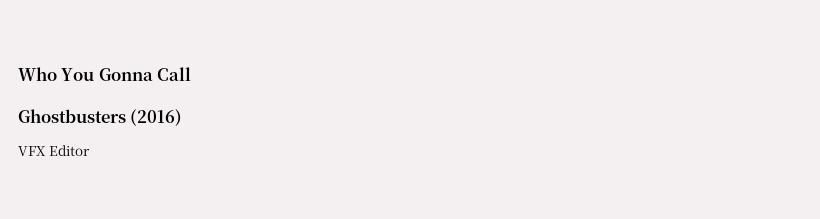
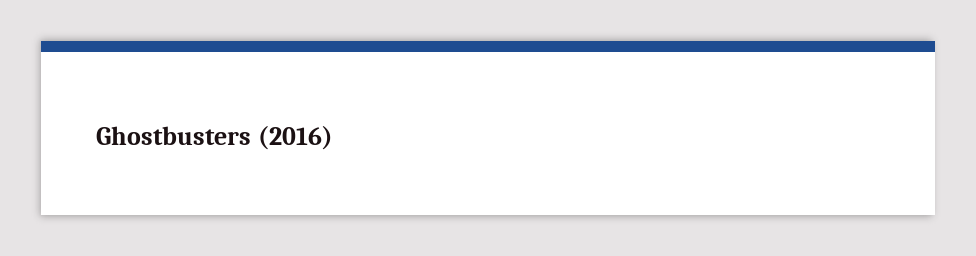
[18,67,192,81] Who You Gonna Call // -> (96, 135) none
[18,145,90,156] // VFX Editor -> (333, 138) none

